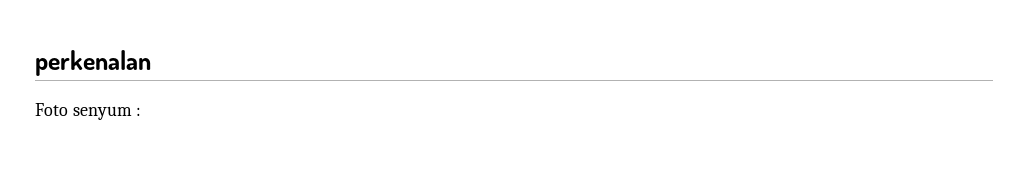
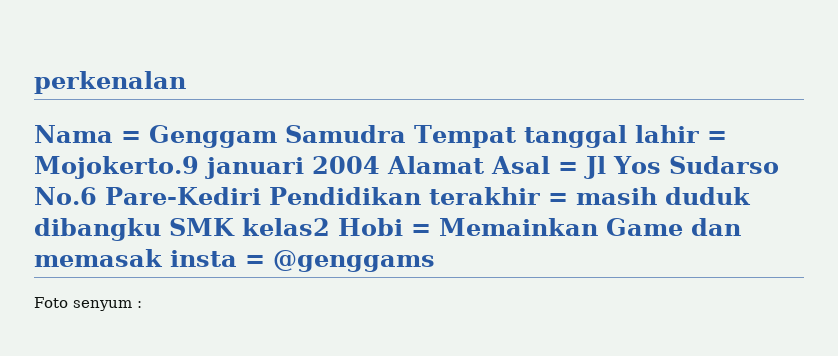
(151, 63) none -> [34,125,727,148] [34,156,779,179] [34,187,751,205] [34,218,741,241] [34,249,435,272] // Nama = Genggam Samudra Tempat tanggal lahir = Mojokerto.9 januari 2004 Alamat Asal = Jl Yos Sudarso No.6 Pare-Kediri Pendidikan terakhir = masih duduk dibangku SMK kelas2 Hobi = Memainkan Game dan memasak insta = @genggams

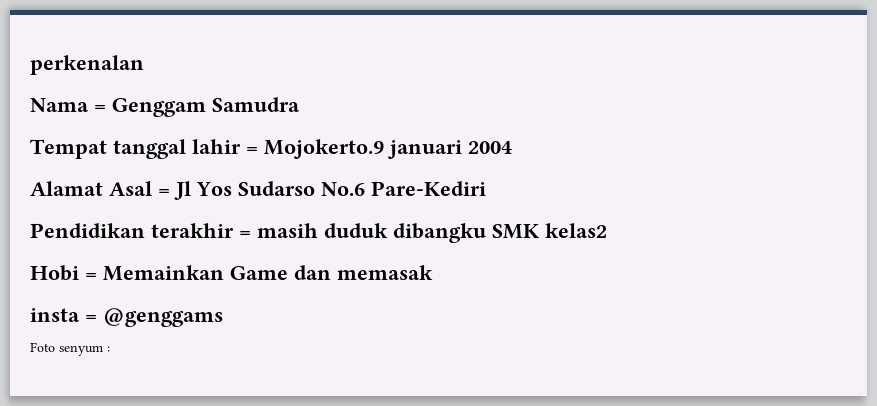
(406, 134) none -> (300, 104) //
(380, 165) none -> (512, 147) //
(261, 196) none -> (486, 188) //
(330, 227) none -> (607, 230) //
(163, 258) none -> (433, 272) //

